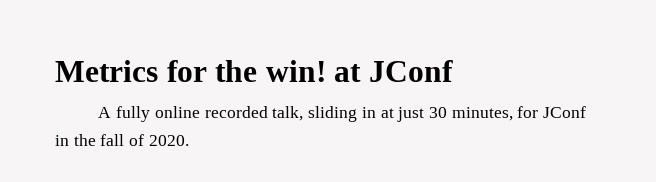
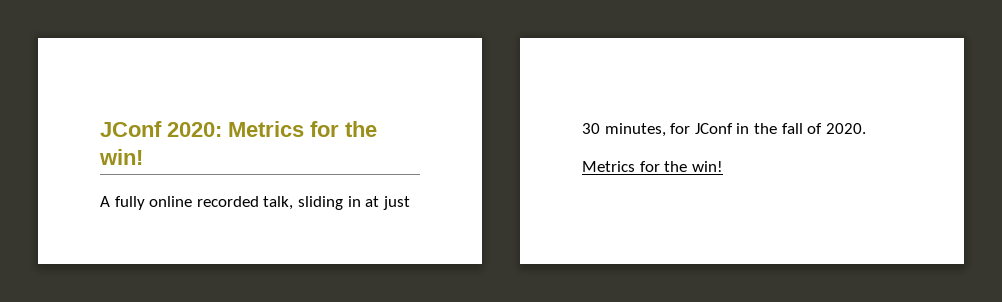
[55,60,453,82] Metrics for the win! at JConf -> [100,121,377,137] [99,149,143,165] JConf 2020: Metrics for the win!
(189, 140) none -> [582,161,723,172] // Metrics for the win!

